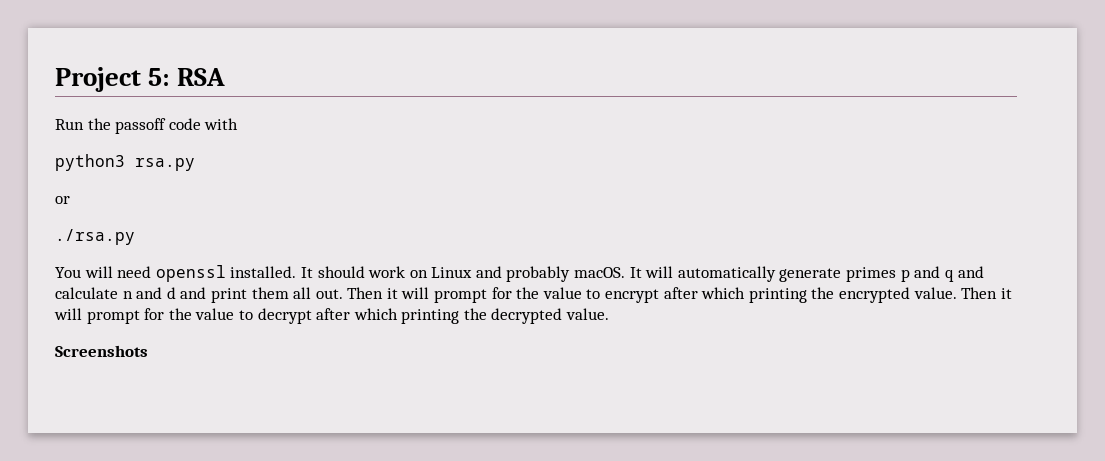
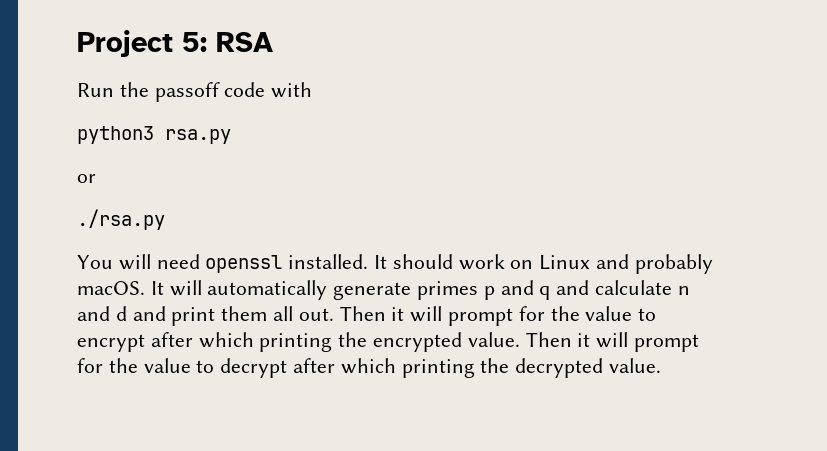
[55,345,148,357] // Screenshots -> (662, 365) none

